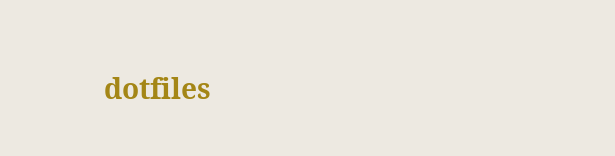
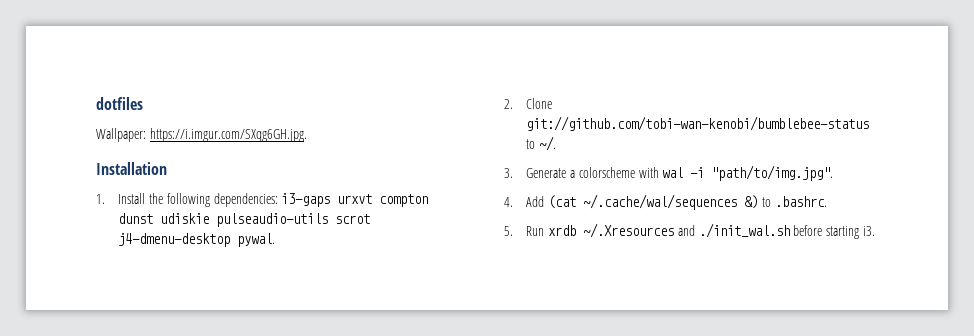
(211, 88) none -> [96,128,307,142] [96,162,167,175] [96,193,429,207] [118,213,371,227] [118,233,276,247] [504,98,553,109] [526,116,870,131] [526,136,556,151] [504,165,834,181] [504,194,827,210] [504,223,875,239] // Wallpaper: https://i.imgur.com/SXqg6GH.jpg. // Installation // 1. Install the following dependencies: i3-gaps urxvt compton dunst udiskie pulseaudio-utils scrot j4-dmenu-desktop pywal. // 2. Clone git://github.com/tobi-wan-kenobi/bumblebee-status to ~/. // 3. Generate a colorscheme with wal -i "path/to/img.jpg". // 4. Add (cat ~/.cache/wal/sequences &) to .bashrc. // 5. Run xrdb ~/.Xresources and ./init_wal.sh before starting i3.

